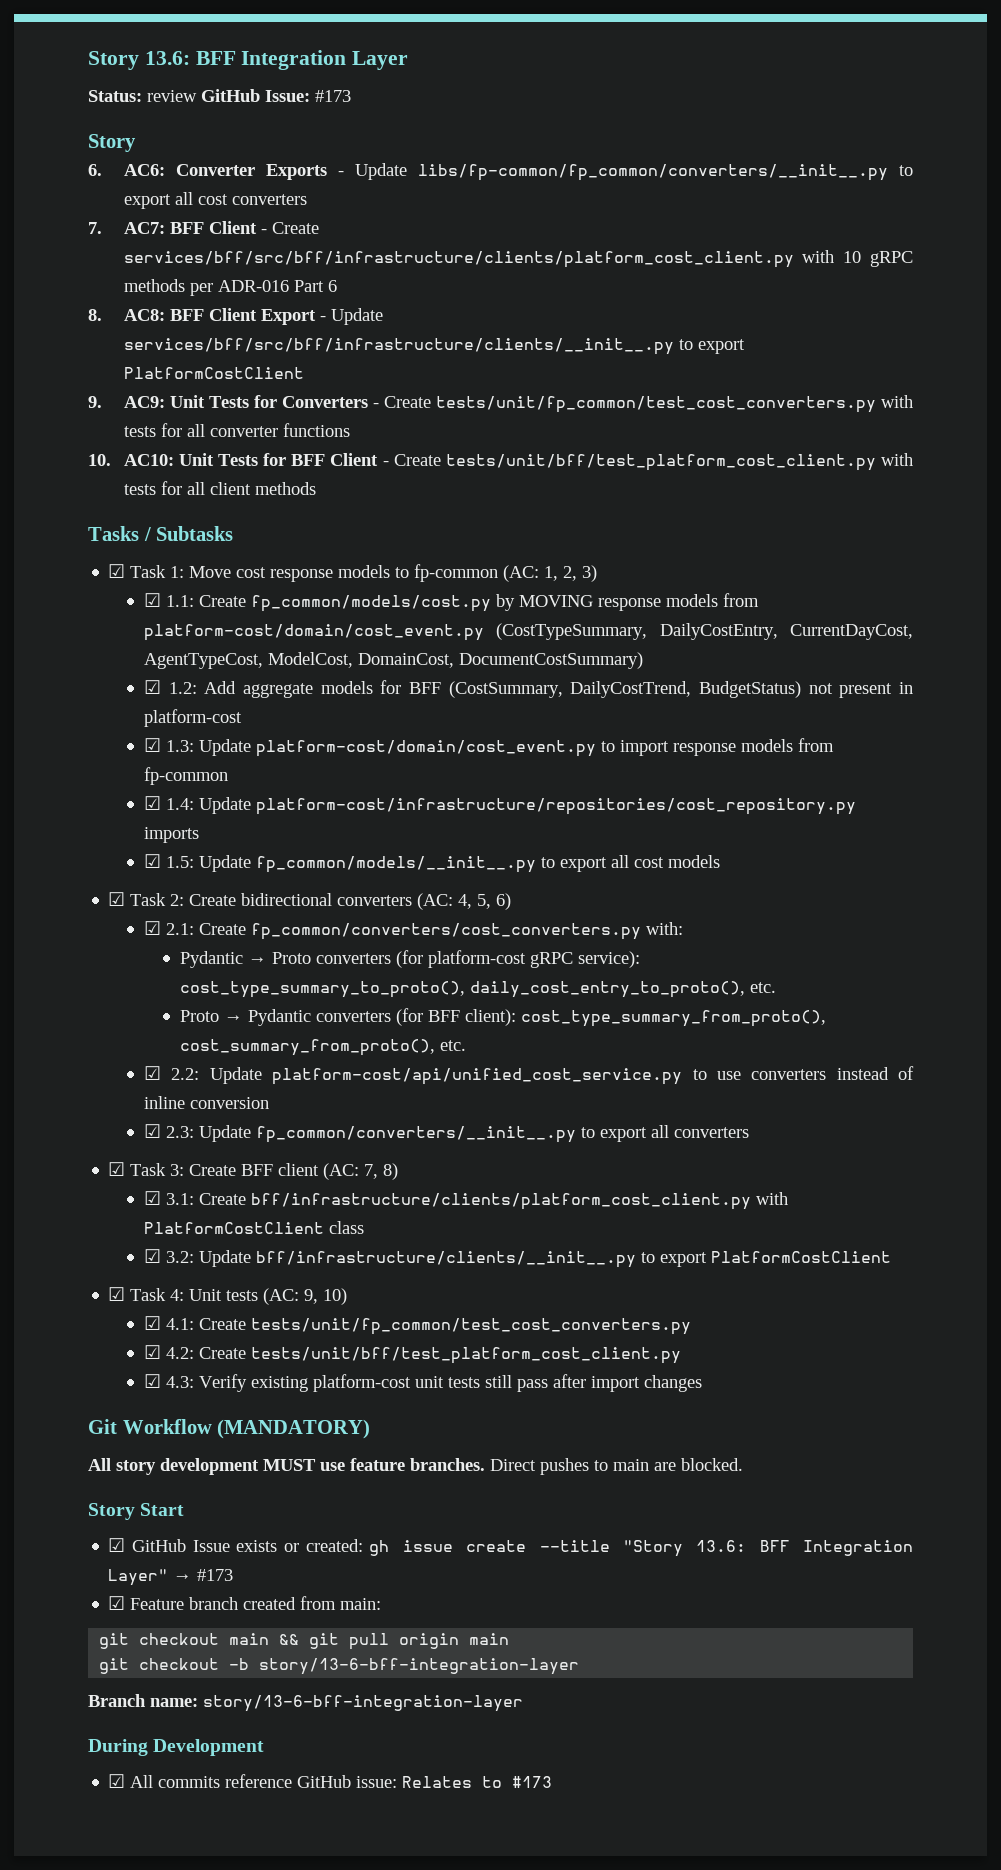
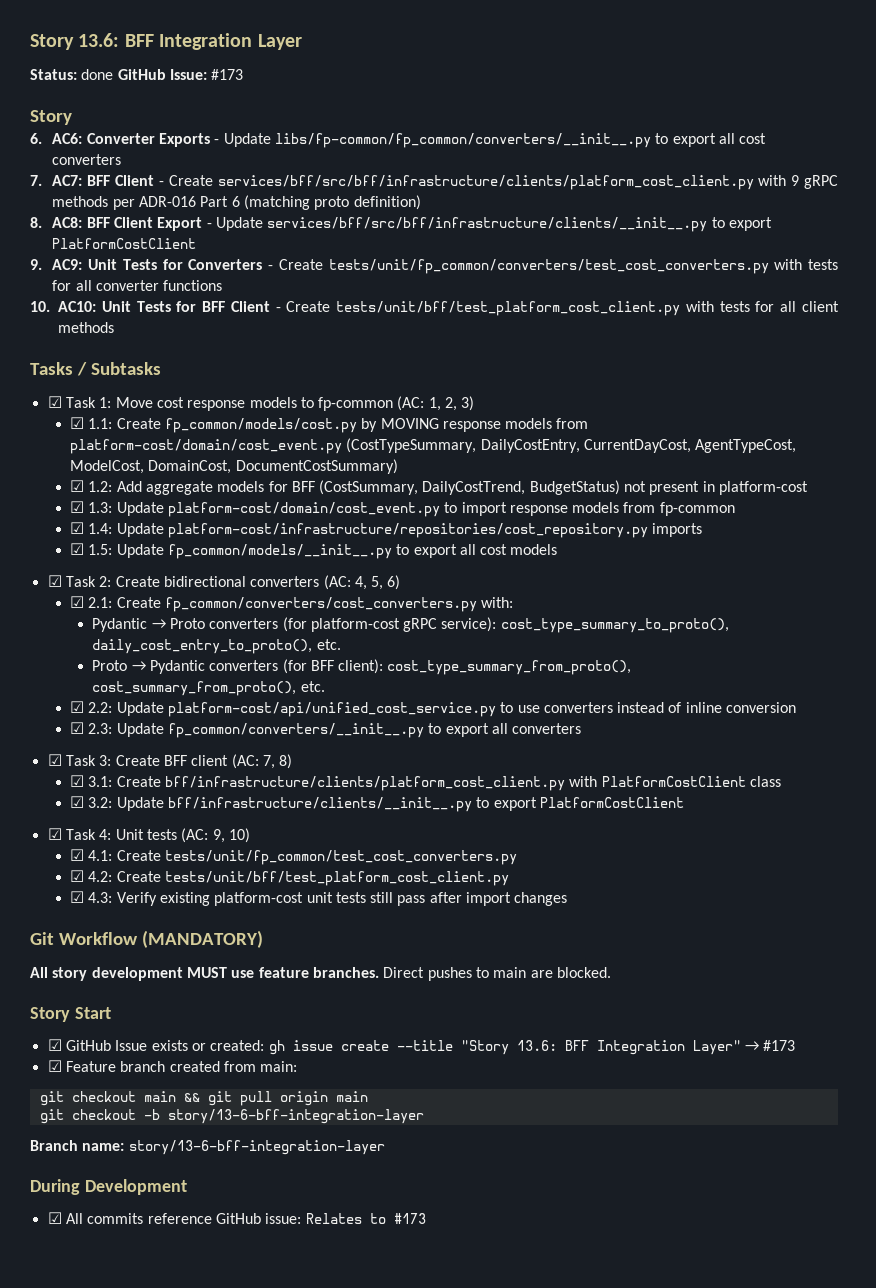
[147,90,197,102] review -> [81,69,114,80] done
[843,251,862,263] 10 -> [791,175,800,186] 9
(337, 286) none -> [243,195,421,210] (matching proto definition)
[435,396,876,413] tests/unit/fp_common/test_cost_converters.py -> [328,259,769,274] tests/unit/fp_common/converters/test_cost_converters.py

